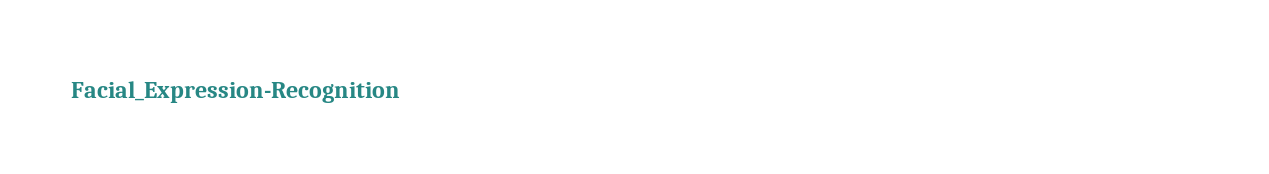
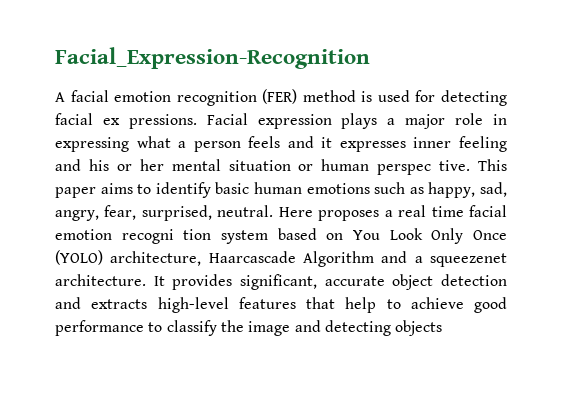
(400, 92) none -> [55,89,507,106] [55,113,508,129] [55,136,507,152] [55,159,507,175] [55,182,508,198] [55,205,508,221] [55,228,508,244] [55,250,507,267] [55,274,508,290] [55,297,507,313] [55,320,443,336] // A facial emotion recognition (FER) method is used for detecting facial ex pressions. Facial expression plays a major role in expressing what a person feels and it expresses inner feeling and his or her mental situation or human perspec tive. This paper aims to identify basic human emotions such as happy, sad, angry, fear, surprised, neutral. Here proposes a real time facial emotion recogni tion system based on You Look Only Once (YOLO) architecture, Haarcascade Algorithm and a squeezenet architecture. It provides significant, accurate object detection and extracts high-level features that help to achieve good performance to classify the image and detecting objects

